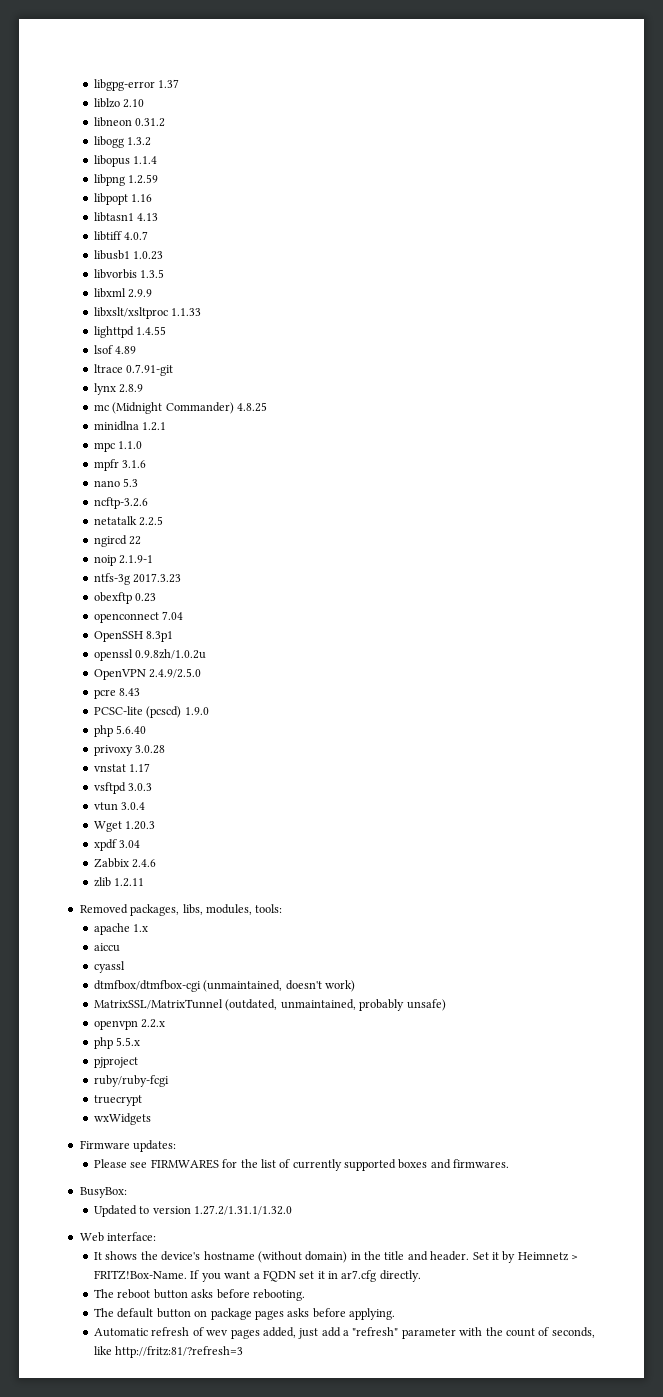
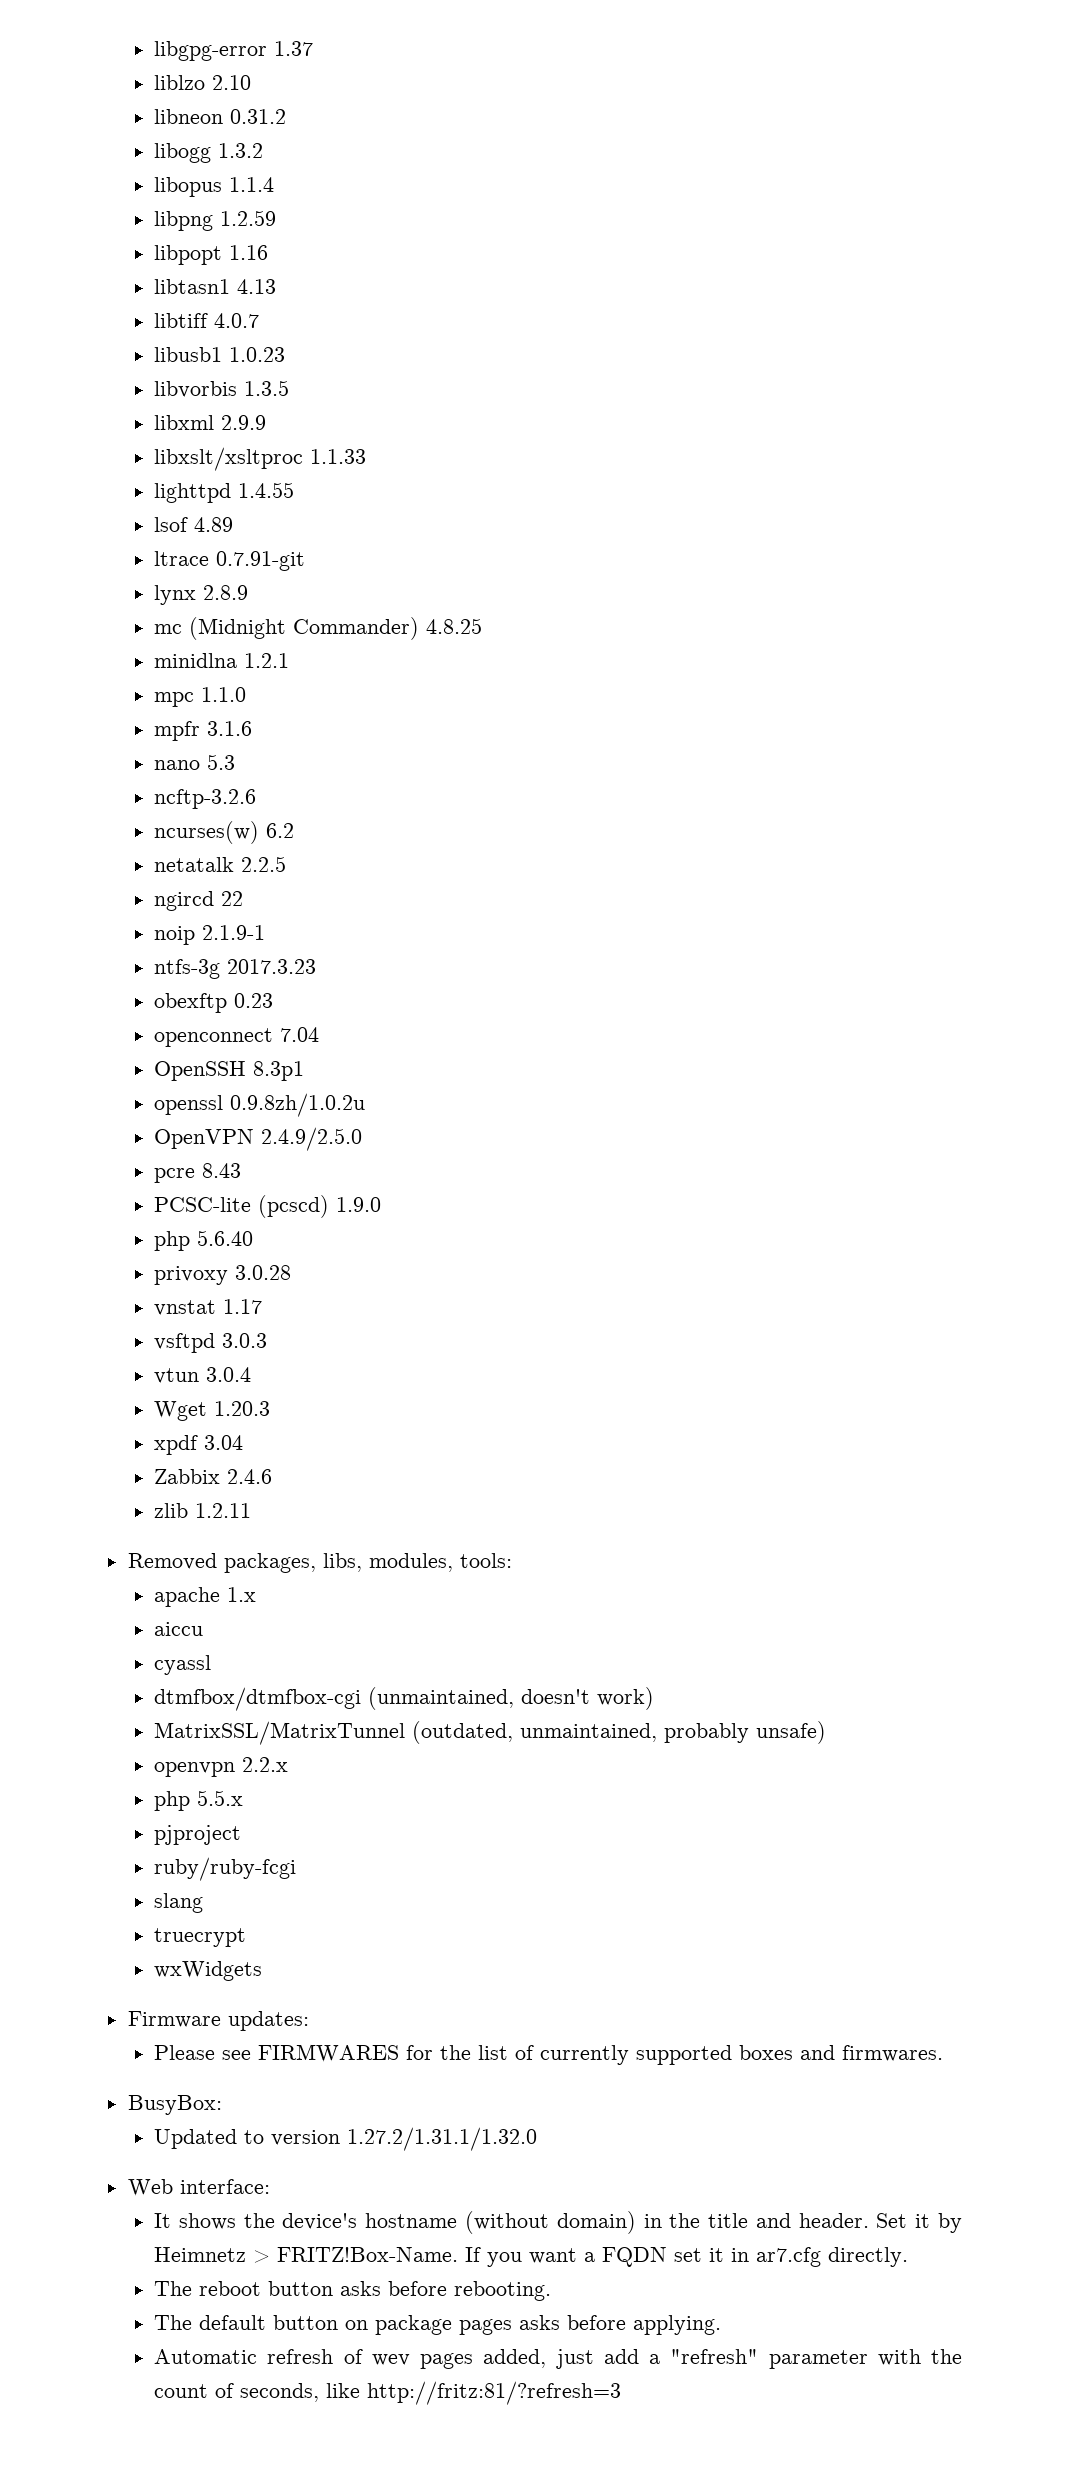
(149, 503) none -> [153,821,294,844] // ncurses(w) 6.2
(170, 1081) none -> [153,1893,203,1913] // slang

